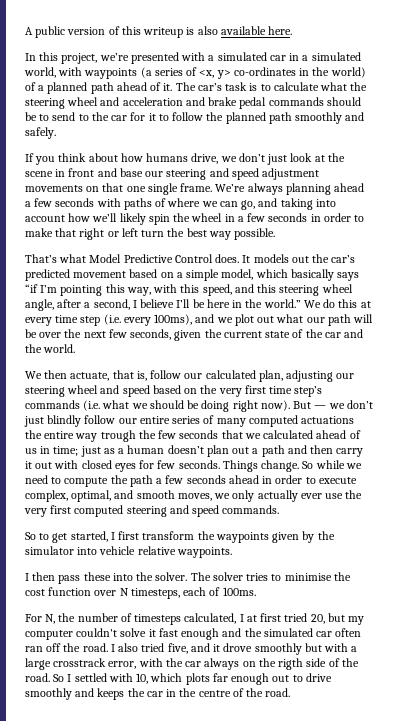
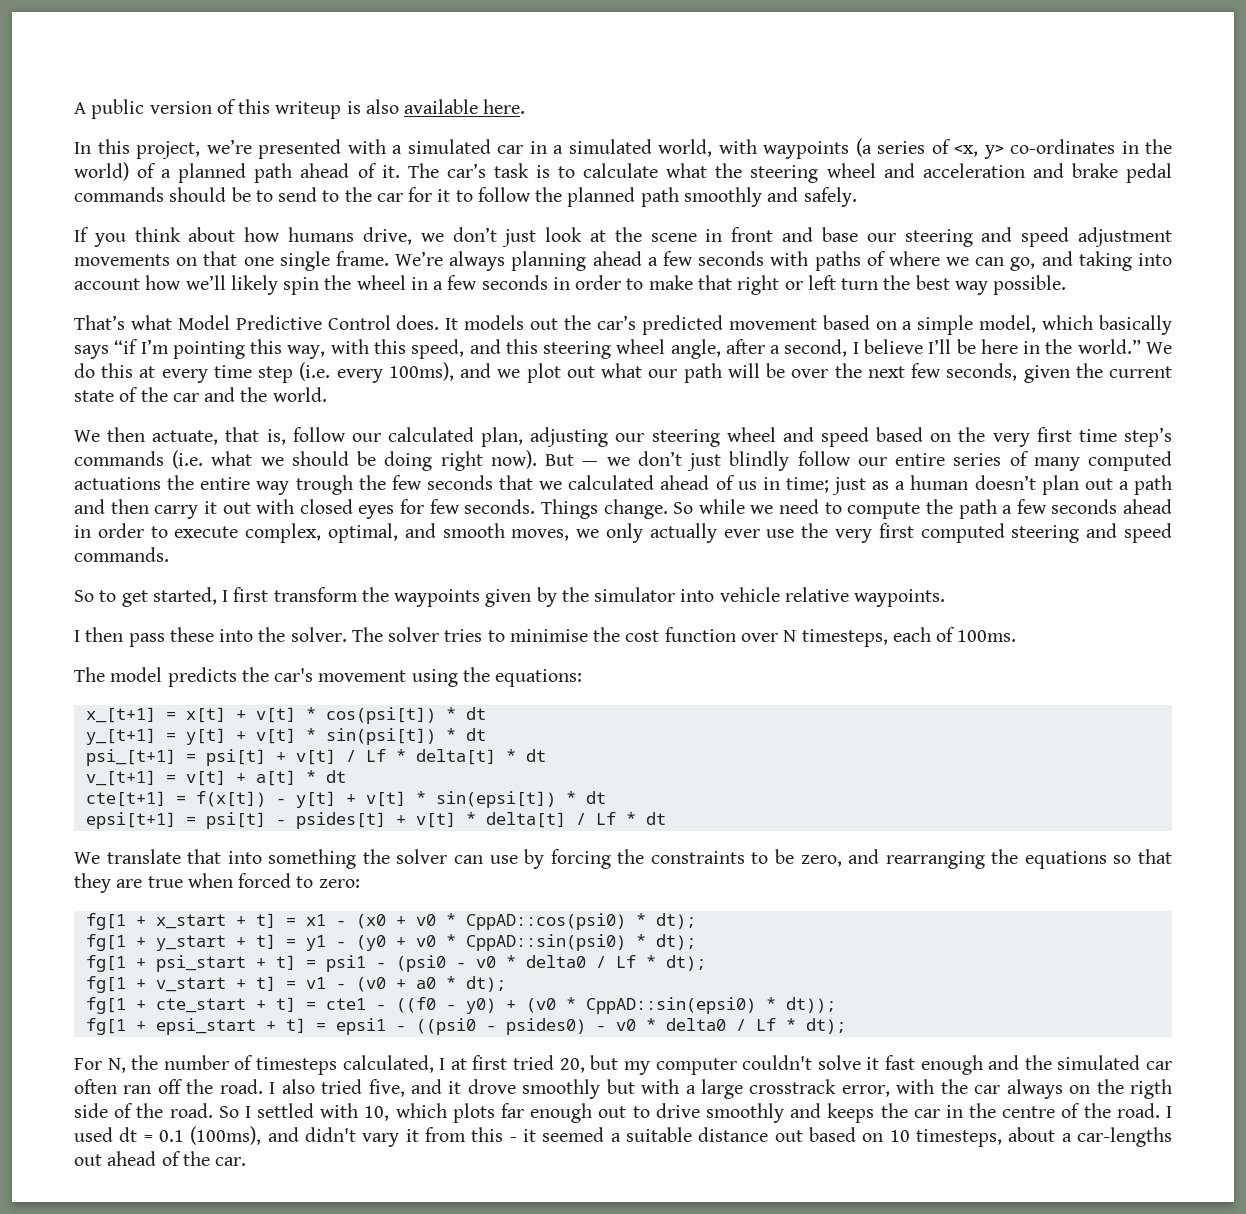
(256, 591) none -> [74,667,583,687] [85,707,486,724] [85,728,486,745] [85,749,546,766] [85,770,346,786] [85,791,606,808] [85,812,666,829] [74,849,1172,869] [74,873,360,893] [85,913,696,930] [85,934,696,951] [85,955,706,972] [85,976,506,993] [85,997,836,1014] [85,1018,846,1035] // The model predicts the car's movement using the equations: // x_[t+1] = x[t] + v[t] * cos(psi[t]) * dt // y_[t+1] = y[t] + v[t] * sin(psi[t]) * dt // psi_[t+1] = psi[t] + v[t] / Lf * delta[t] * dt // v_[t+1] = v[t] + a[t] * dt // cte[t+1] = f(x[t]) - y[t] + v[t] * sin(epsi[t]) * dt // epsi[t+1] = psi[t] - psides[t] + v[t] * delta[t] / Lf * dt // We translate that into something the solver can use by forcing the constraints to be zero, and rearranging the equations so that they are true when forced to zero: // fg[1 + x_start + t] = x1 - (x0 + v0 * CppAD::cos(psi0) * dt); // fg[1 + y_start + t] = y1 - (y0 + v0 * CppAD::sin(psi0) * dt); // fg[1 + psi_start + t] = psi1 - (psi0 - v0 * delta0 / Lf * dt); // fg[1 + v_start + t] = v1 - (v0 + a0 * dt); // fg[1 + cte_start + t] = cte1 - ((f0 - y0) + (v0 * CppAD::sin(epsi0) * dt)); // fg[1 + epsi_start + t] = epsi1 - ((psi0 - psides0) - v0 * delta0 / Lf * dt);
(291, 692) none -> [1166,1106,1173,1118] [74,1126,1173,1147] [74,1151,247,1166] I used dt = 0.1 (100ms), and didn't vary it from this - it seemed a suitable distance out based on 10 timesteps, about a car-lengths out ahead of the car.

